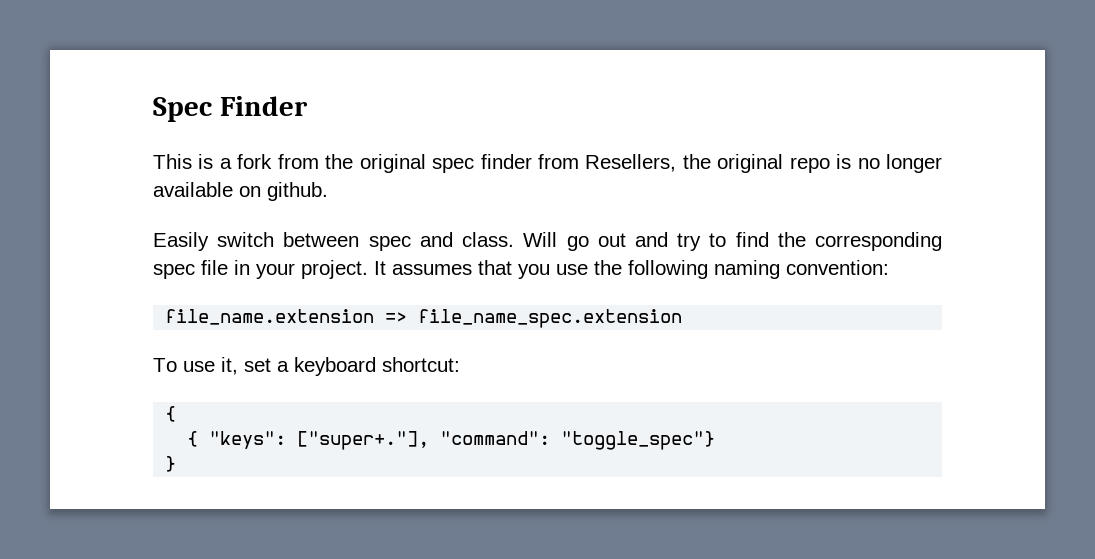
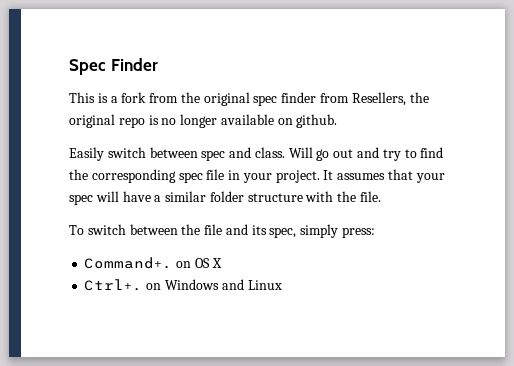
[518,260,889,279] [165,309,683,328] [153,357,460,376] [165,406,177,422] [187,431,716,450] [165,456,177,472] you use the following naming convention: // file_name.extension => file_name_spec.extension // To use it, set a keyboard shortcut: // { // { "keys": ["super+."], "command": "toggle_spec"} // } -> [415,173,445,183] [69,191,382,205] [69,224,376,238] [84,257,222,269] [84,279,282,291] your spec will have a similar folder structure with the file. // To switch between the file and its spec, simply press: // Command+. on OS X // Ctrl+. on Windows and Linux

